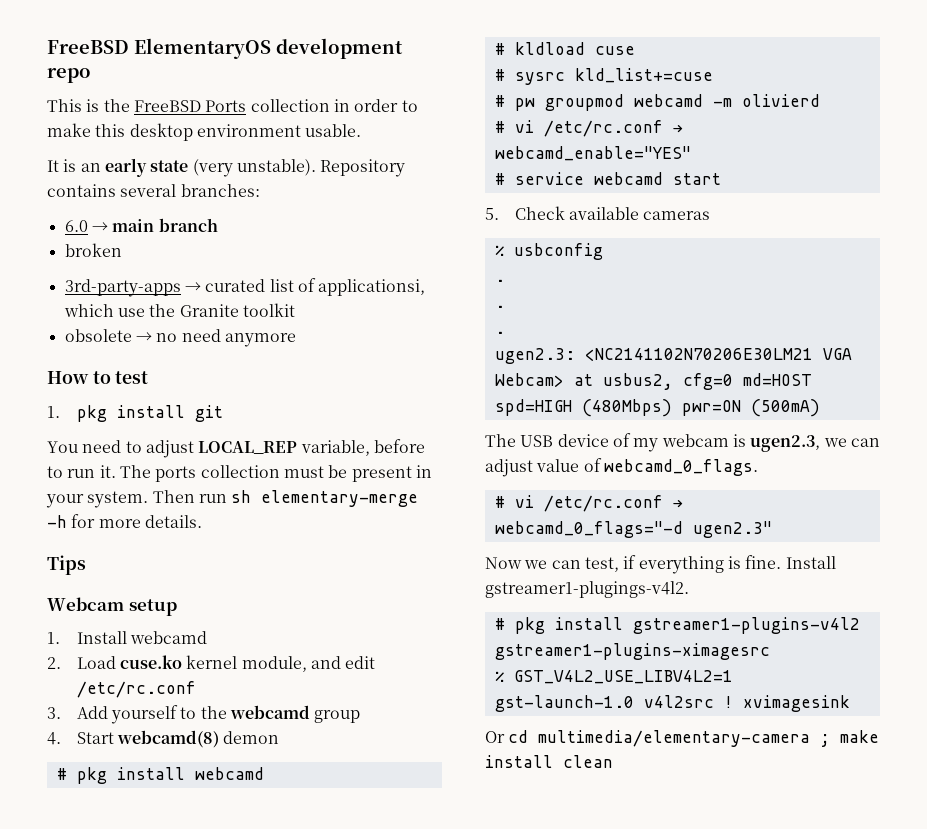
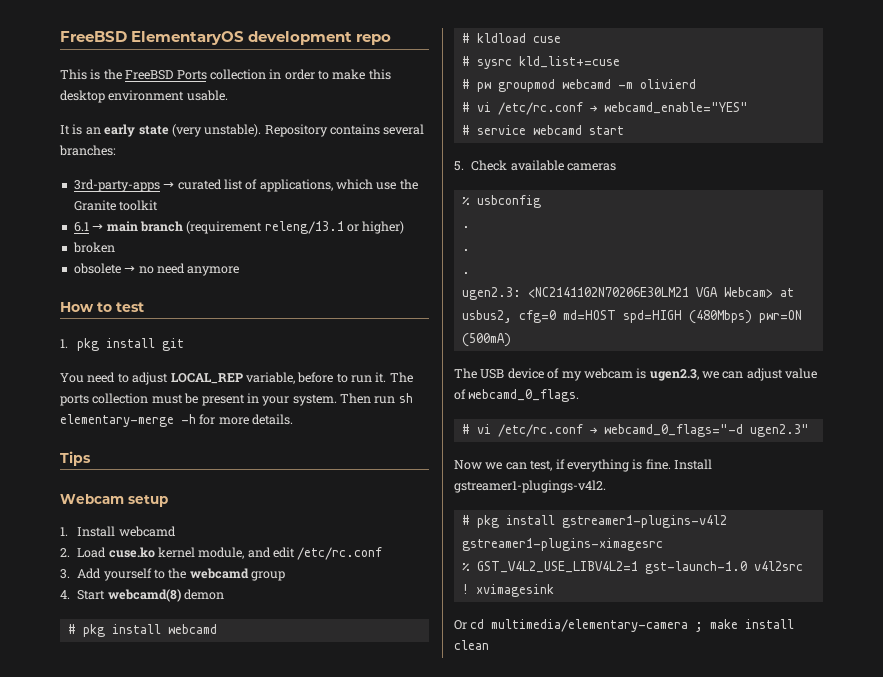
[64,218,218,232] [64,243,122,257] // 6.0 → main branch // broken -> (116, 150) none
[318,279,426,296] applicationsi, -> [259,179,333,192] applications,
(295, 310) none -> [73,221,405,234] [72,242,115,253] // 6.1 → main branch (requirement releng/13.1 or higher) // broken

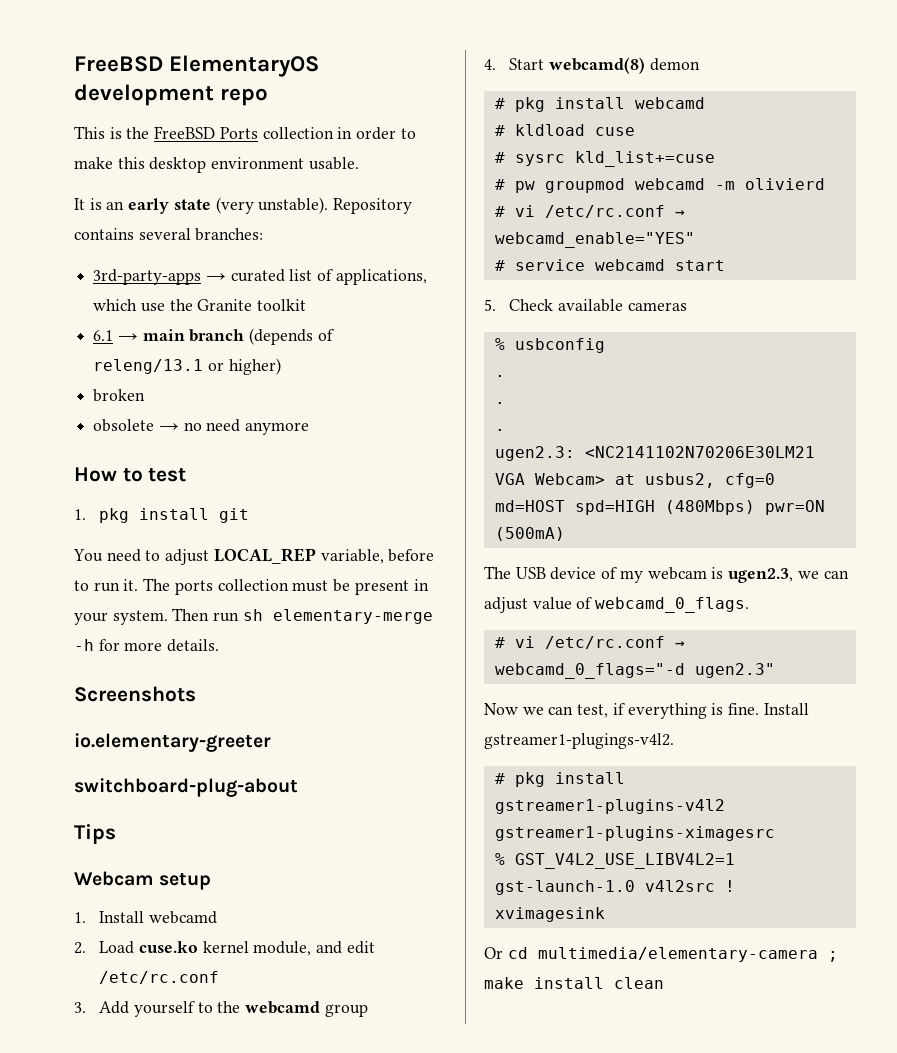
[186,221,263,234] (requirement -> [249,328,334,345] (depends of
(294, 419) none -> [74,686,196,702] [74,733,271,752] [74,778,298,797] // Screenshots // io.elementary-greeter // switchboard-plug-about

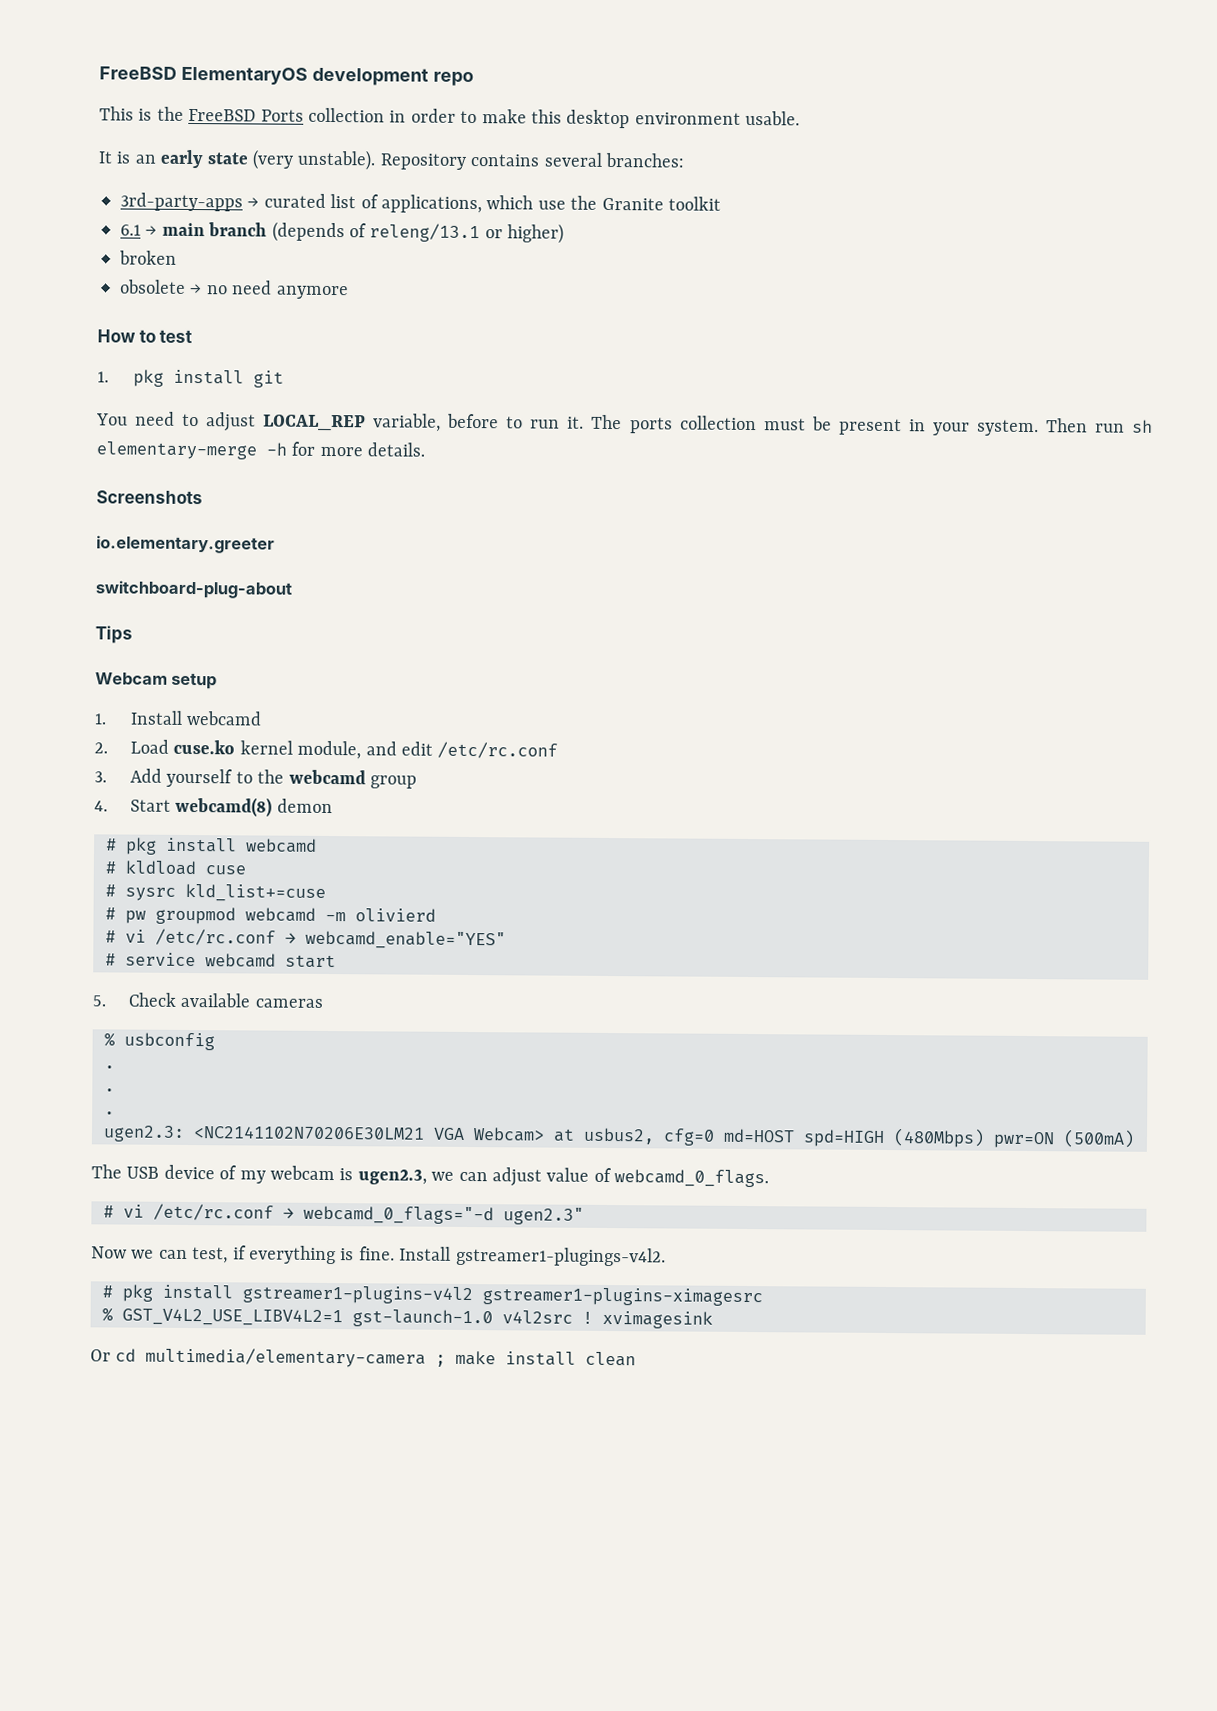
[74,733,271,752] io.elementary-greeter -> [96,535,275,554] io.elementary.greeter

